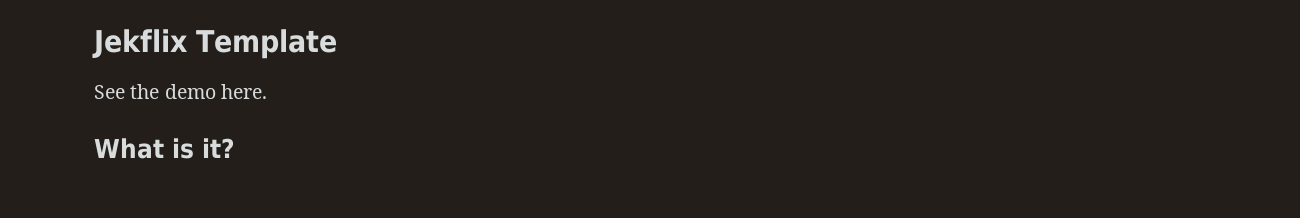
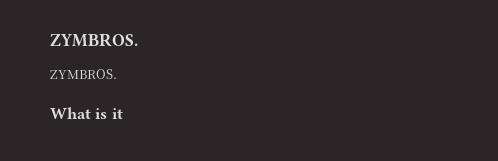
[92,29,337,59] [94,84,267,99] Jekflix Template // See the demo here. -> [50,33,138,47] [50,69,117,79] ZYMBROS. // ZYMBROS.
[202,138,235,158] it? -> [111,108,123,119] it

